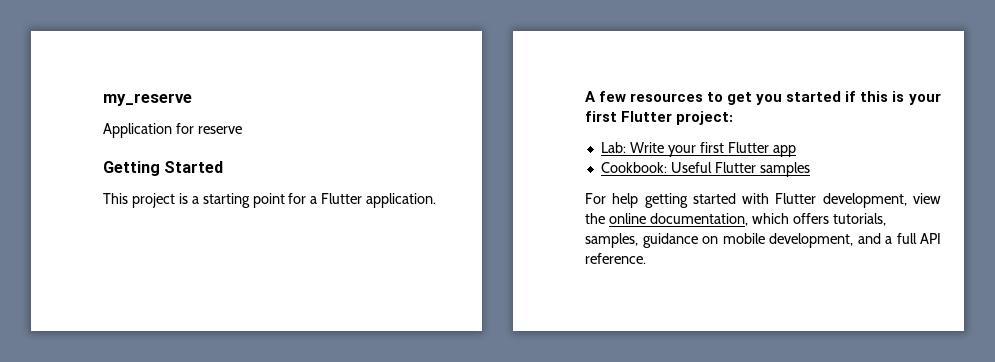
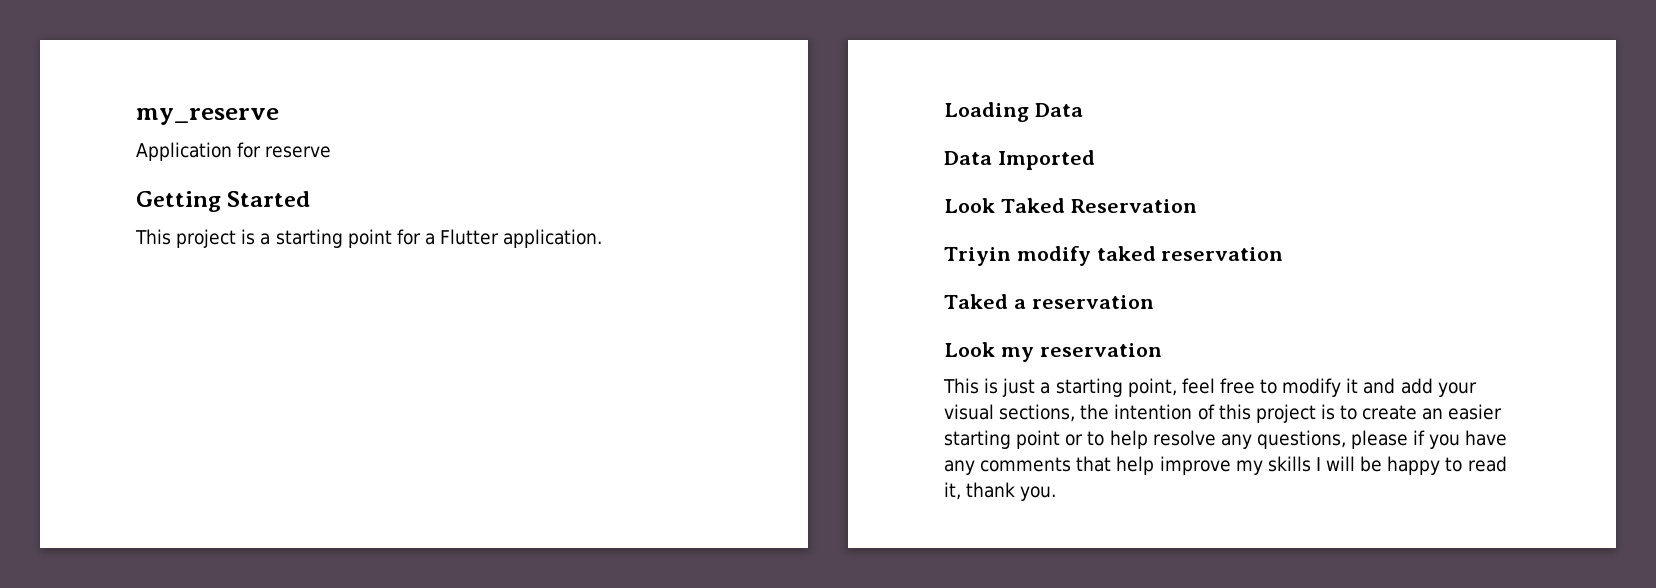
[585,91,941,105] [585,111,734,125] [600,142,796,157] [600,162,810,177] [585,193,941,208] [585,213,886,226] [585,233,941,248] [585,253,646,264] A few resources to get you started if this is your first Flutter project: // Lab: Write your first Flutter app // Cookbook: Useful Flutter samples // For help getting started with Flutter development, view the online documentation, which offers tutorials, samples, guidance on mobile development, and a full API reference. -> [944,102,1083,122] [944,150,1095,170] [944,198,1197,213] [944,246,1284,266] [944,294,1154,309] [944,342,1162,362] [943,378,1477,397] [944,404,1503,423] [944,430,1508,449] [944,456,1507,475] [944,482,1057,501] Loading Data // Data Imported // Look Taked Reservation // Triyin modify taked reservation // Taked a reservation // Look my reservation // This is just a starting point, feel free to modify it and add your visual sections, the intention of this project is to create an easier starting point or to help resolve any questions, please if you have any comments that help improve my skills I will be happy to read it, thank you.

